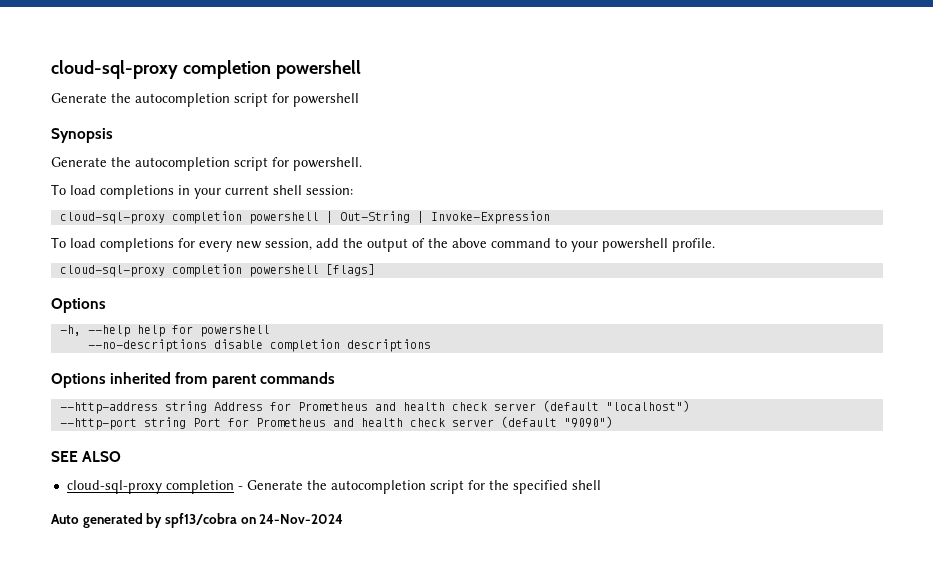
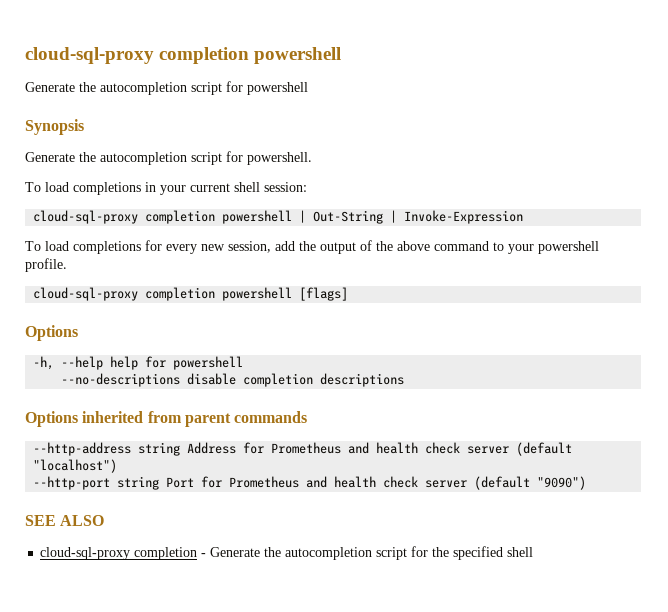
[51,513,344,528] // Auto generated by spf13/cobra on 24-Nov-2024 -> (534, 552) none

